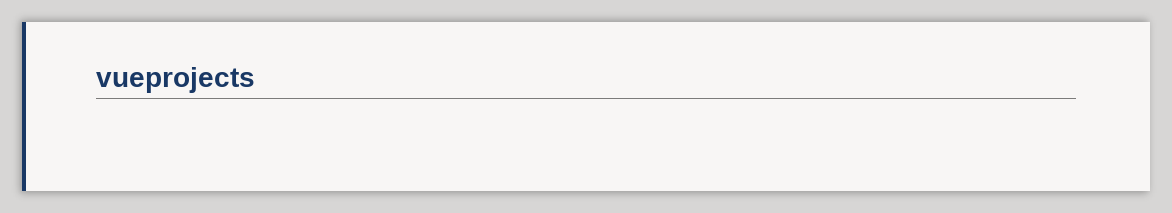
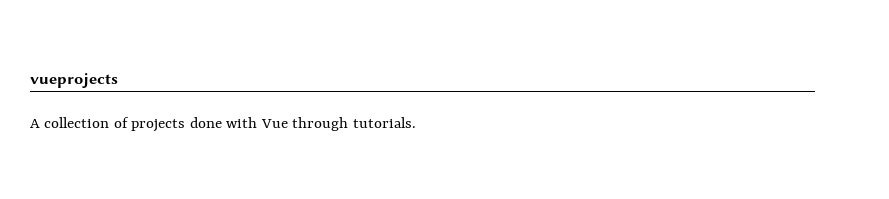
(255, 80) none -> [30,117,416,132] // A collection of projects done with Vue through tutorials.

